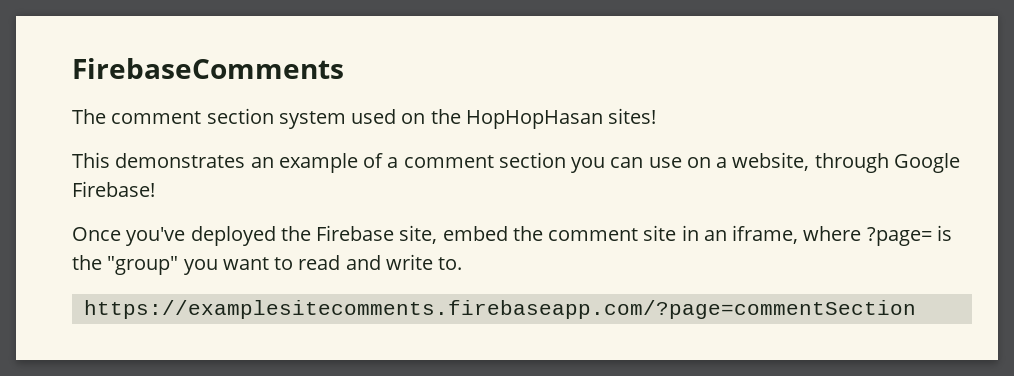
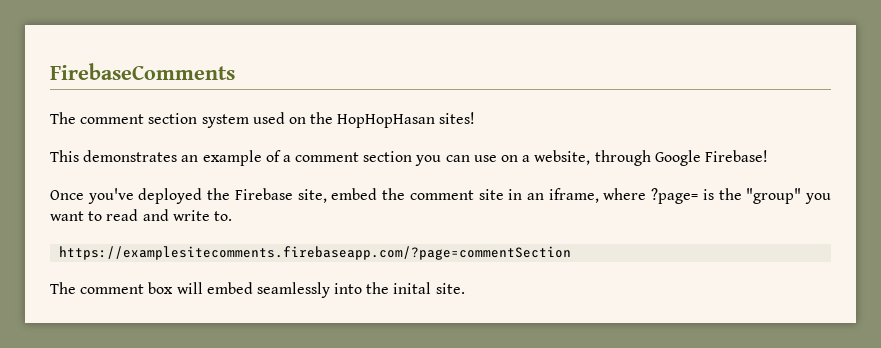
(916, 309) none -> [50,282,465,298] // The comment box will embed seamlessly into the inital site.

